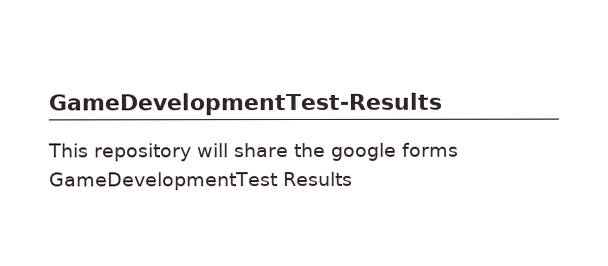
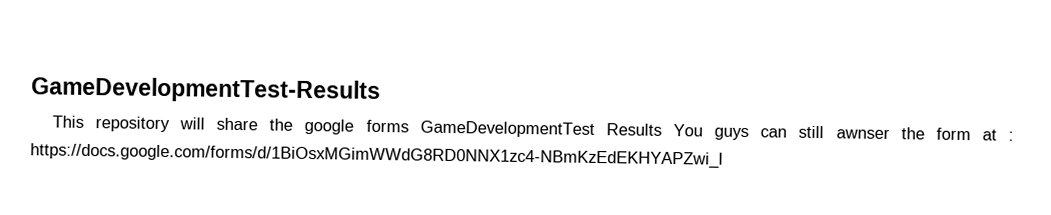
(353, 179) none -> [672,124,1014,141] [30,143,724,169] You guys can still awnser the form at : https://docs.google.com/forms/d/1BiOsxMGimWWdG8RD0NNX1zc4-NBmKzEdEKHYAPZwi_I

